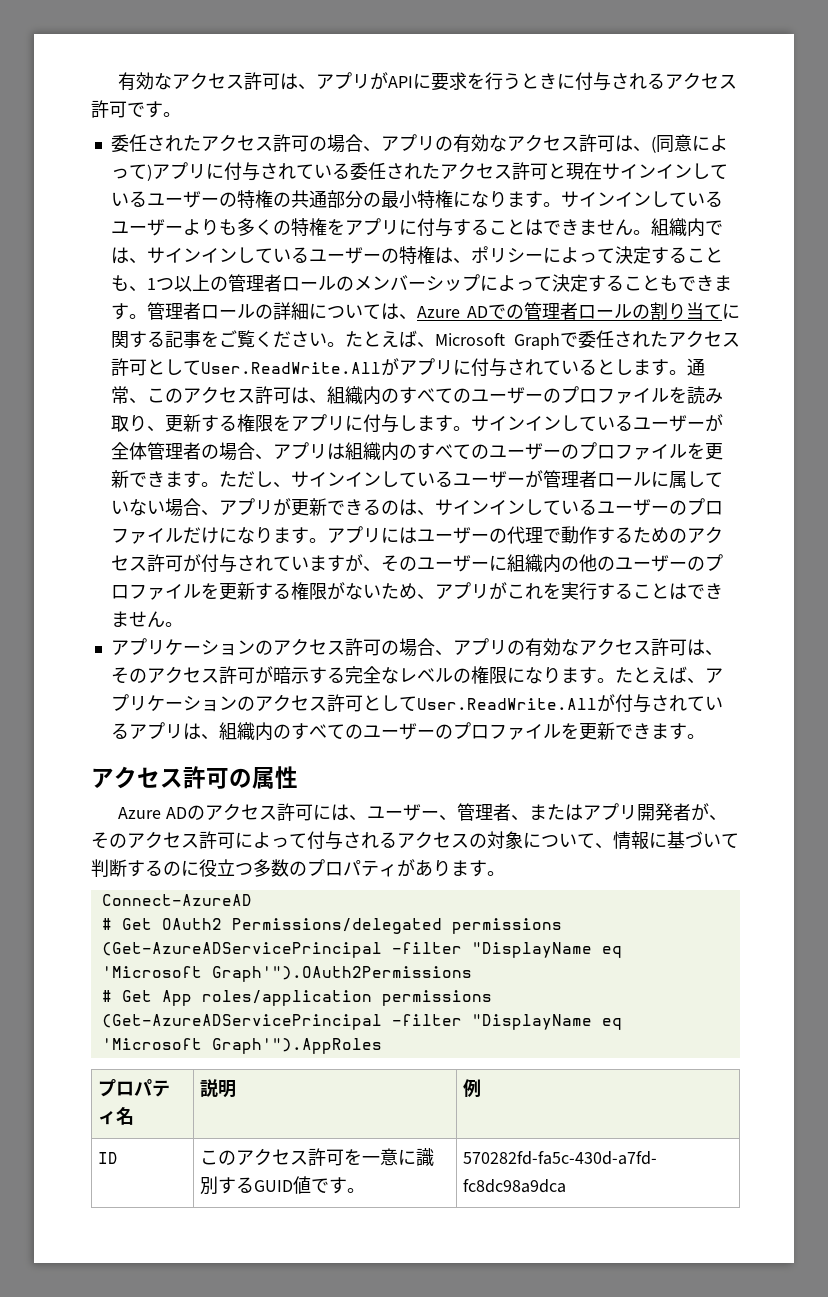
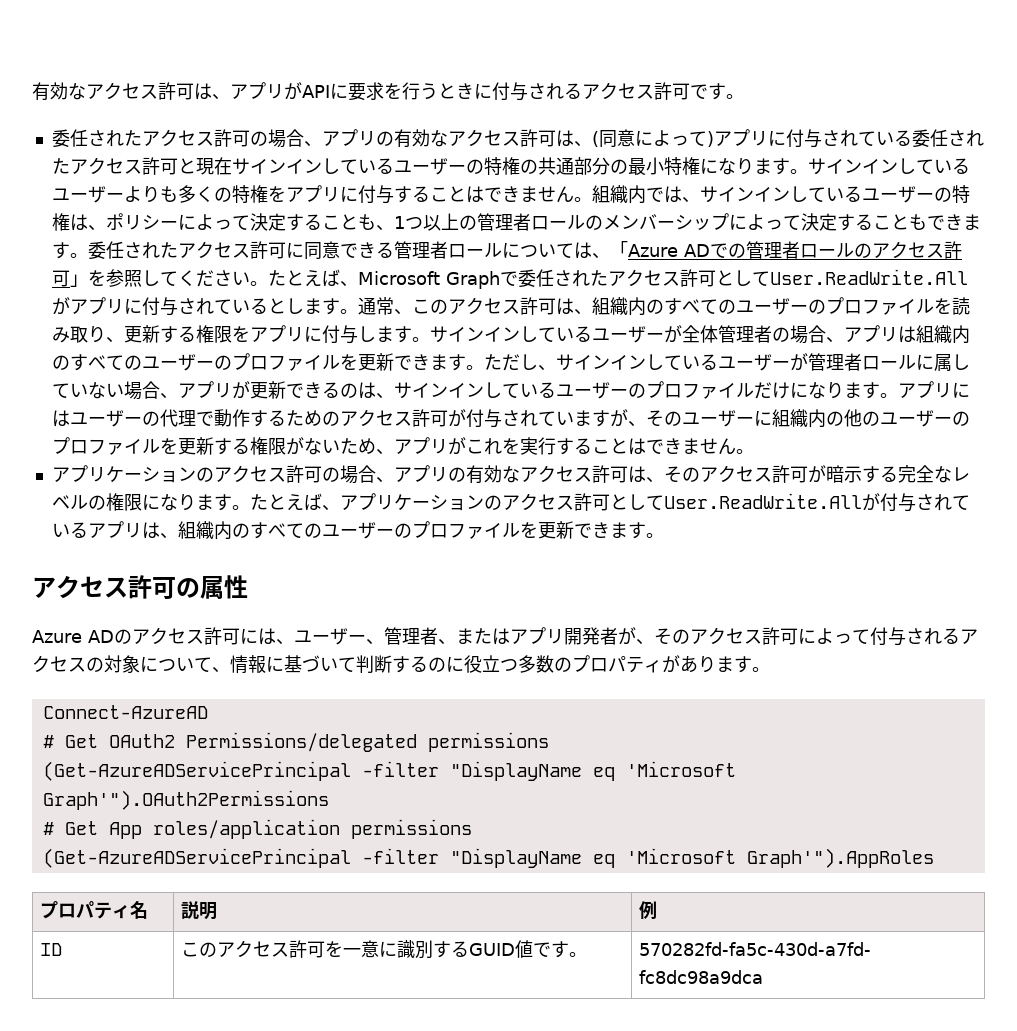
[146,302,309,320] 管理者ロールの詳細 -> [87,241,502,260] 委任されたアクセス許可に同意できる管理者ロール
(417, 317) none -> [609,241,628,257] 「
[650,302,740,320] [110,330,255,348] 割り当てに関する記事をご覧 -> [871,241,962,259] [51,269,178,287] アクセス許可」を参照して

